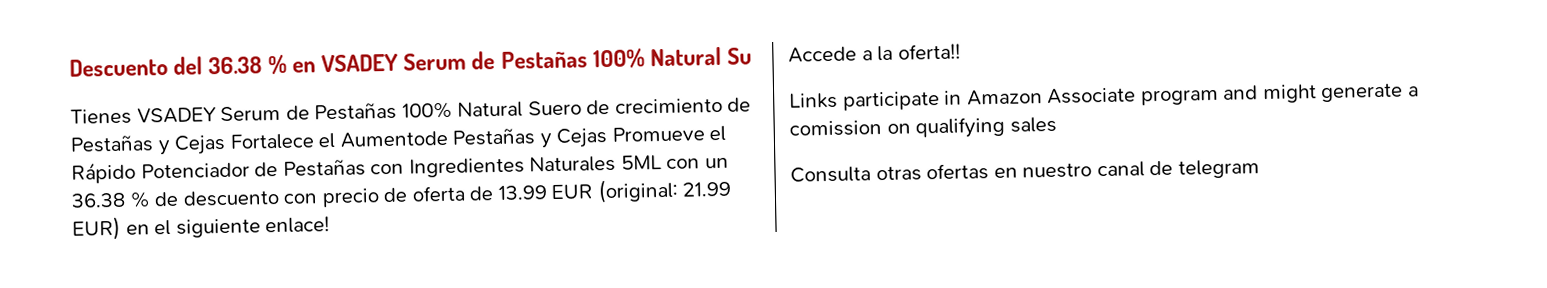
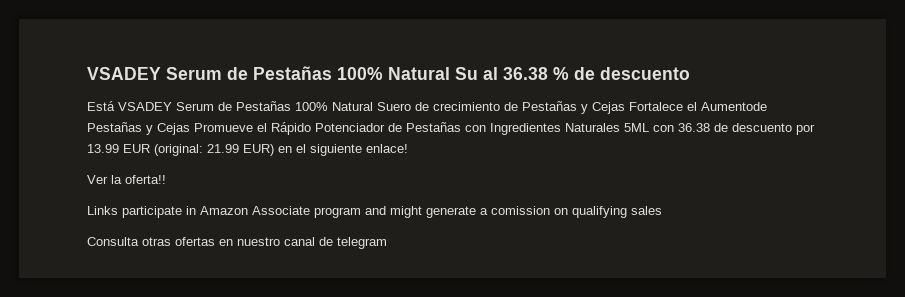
[69,54,316,77] Descuento del 36.38 % en -> (87, 73) none
[70,108,132,125] // Tienes -> [483,67,690,80] [87,101,115,111] al 36.38 % de descuento // Está
[704,157,729,169] [71,185,494,208] un 36.38 % de descuento con precio de oferta de -> [678,123,815,135] 36.38 de descuento por
[788,46,873,63] Accede a -> [87,175,108,184] Ver

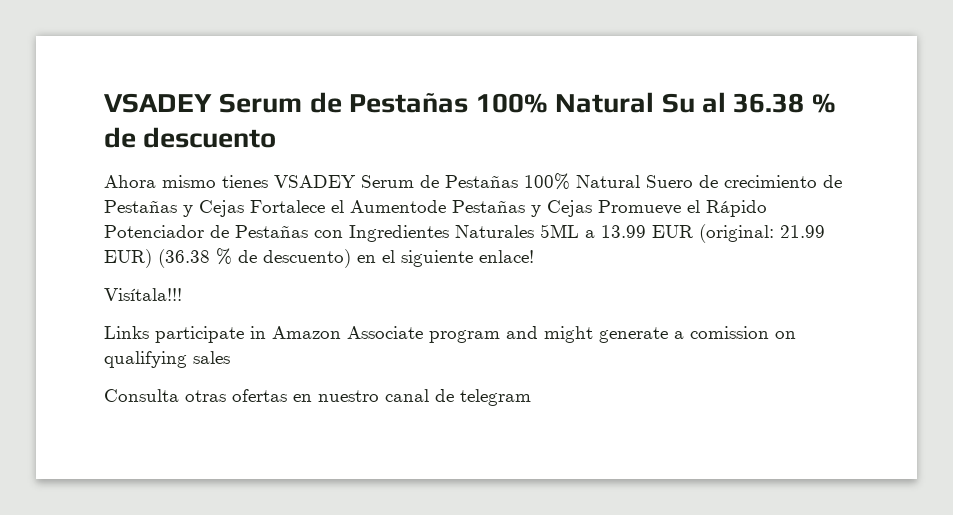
[87,101,115,111] Está -> [104,175,268,188] Ahora mismo tienes
[653,123,815,135] con 36.38 de descuento por -> [585,230,595,238] a
(274, 150) none -> [158,248,351,268] (36.38 % de descuento)
[87,175,166,184] Ver la oferta!! -> [104,288,182,301] Visítala!!!

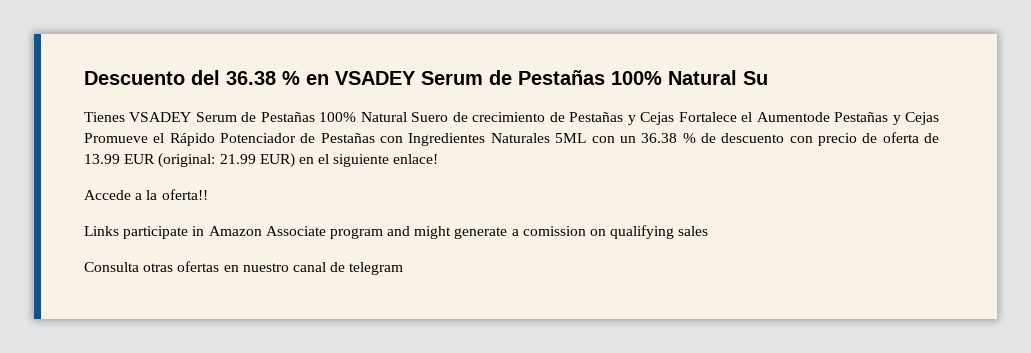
(104, 103) none -> [84,70,329,85] Descuento del 36.38 % en
[701,92,836,113] [104,127,277,148] [104,175,268,188] al 36.38 % de descuento // Ahora mismo tienes -> [84,112,125,122] // Tienes
[585,230,595,238] a -> [591,132,940,146] con un 36.38 % de descuento con precio de oferta de
[158,248,351,268] (36.38 % de descuento) -> (295, 160) none
[104,288,182,301] Visítala!!! -> [84,189,208,200] Accede a la oferta!!

